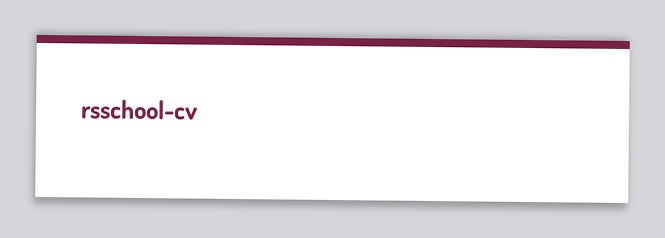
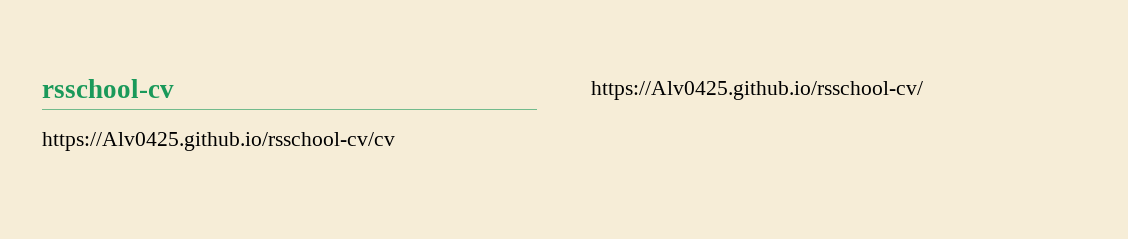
(198, 109) none -> [42,132,395,151] [591,81,923,100] // https://Alv0425.github.io/rsschool-cv/cv https://Alv0425.github.io/rsschool-cv/

